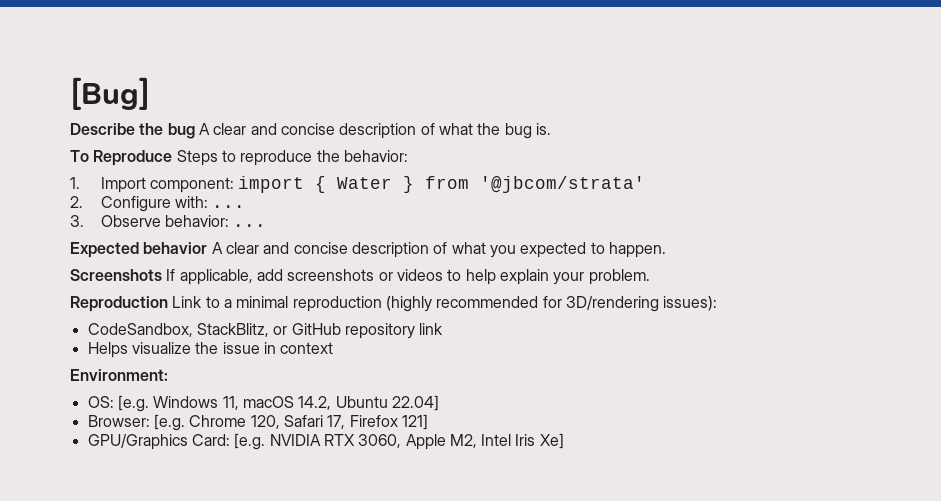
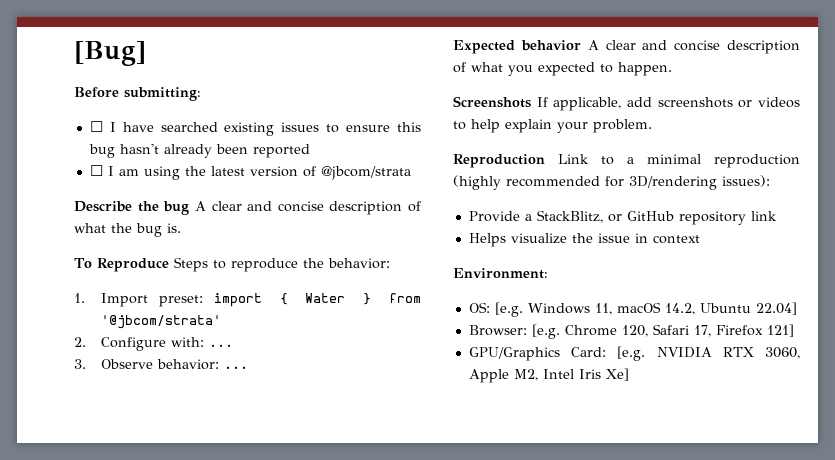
(150, 93) none -> [74,87,201,101] [89,121,421,136] [88,143,310,158] [89,165,411,180] // Before submitting: // ☐ I have searched existing issues to ensure this bug hasn't already been reported // ☐ I am using the latest version of @jbcom/strata
[150,177,235,193] component: -> [158,295,203,307] preset:
[87,323,193,337] CodeSandbox, -> [468,211,532,222] Provide a

